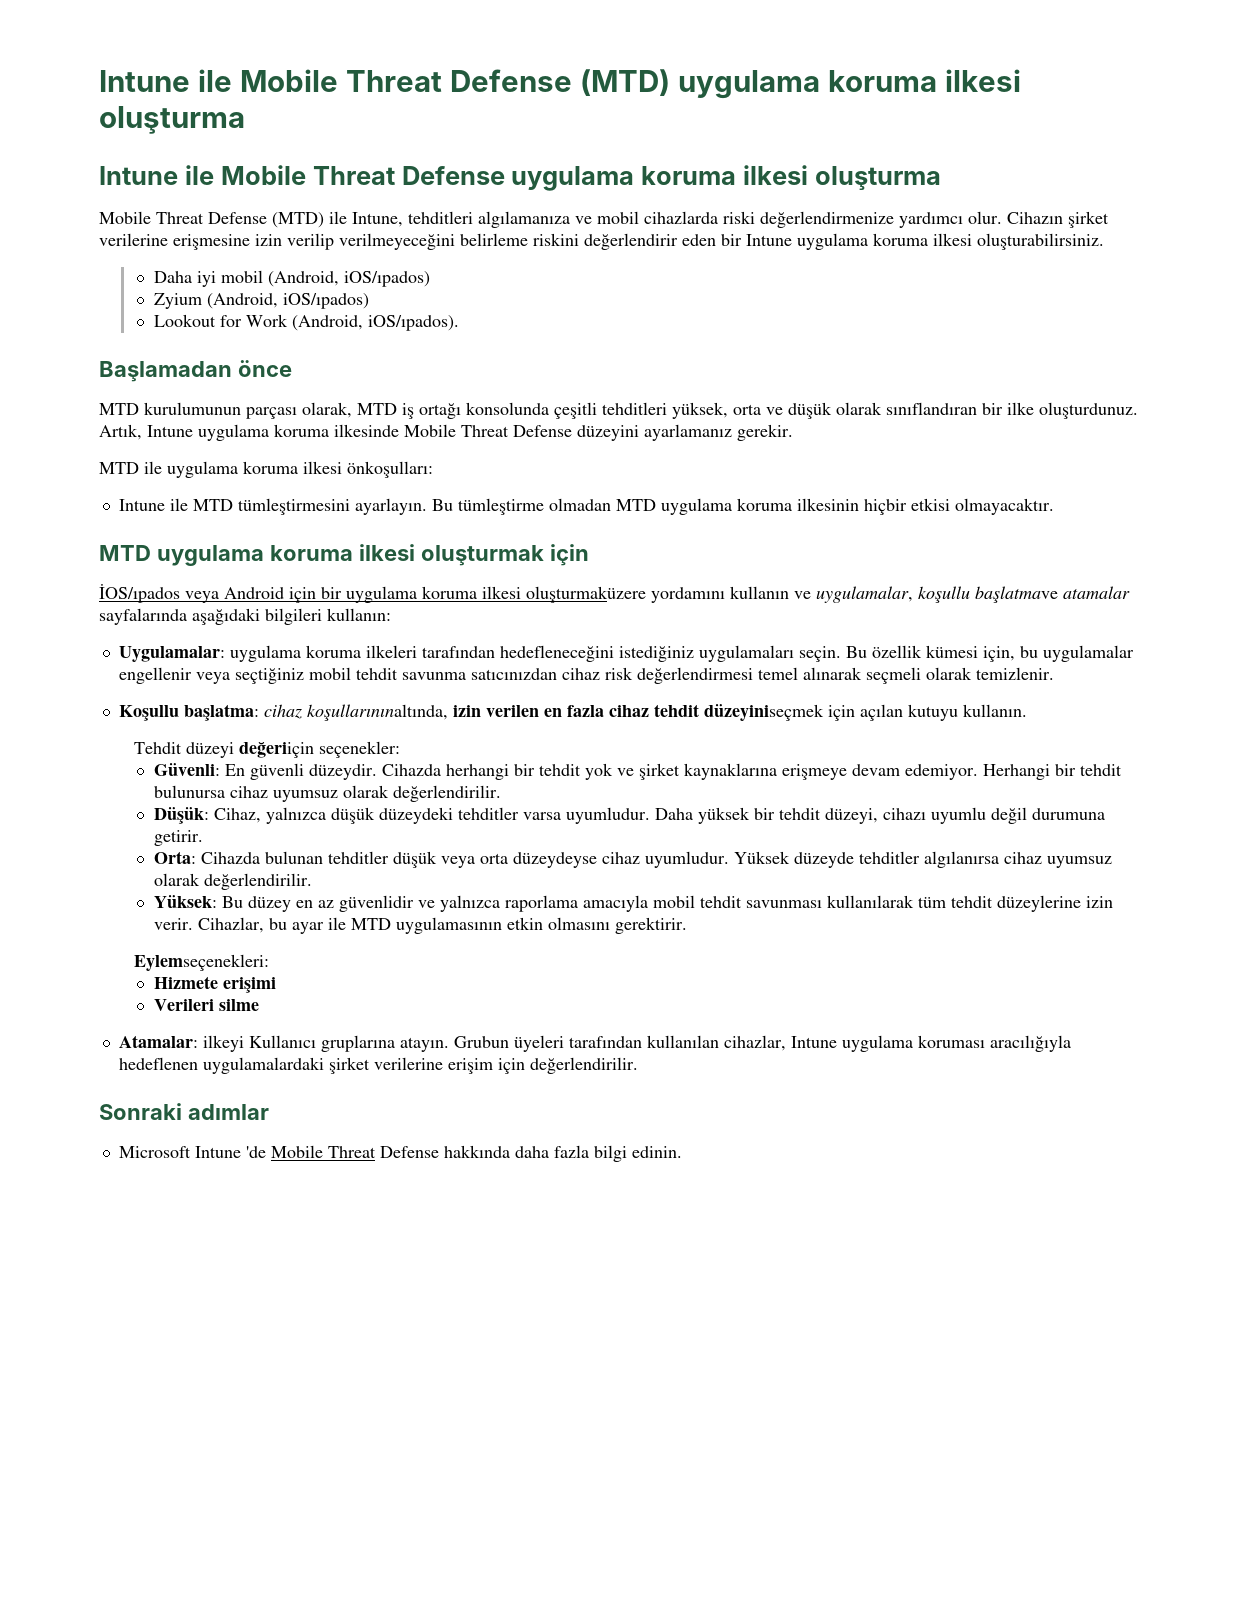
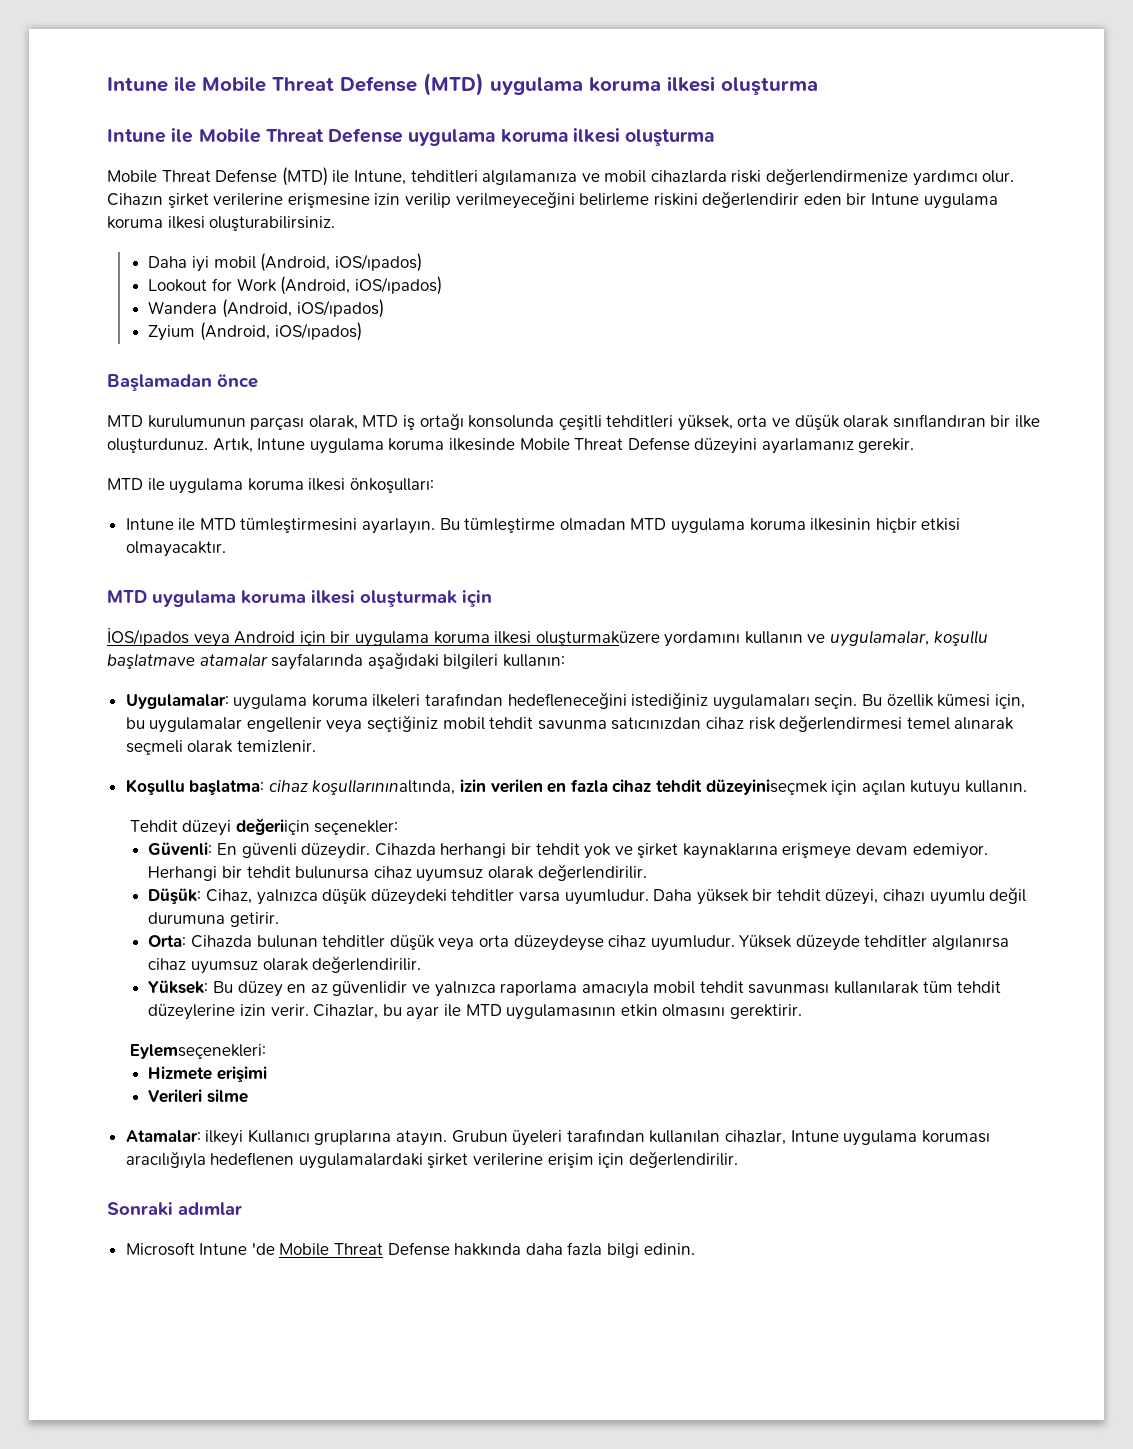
[153,293,369,309] // Zyium (Android, iOS/ıpados) -> (422, 262) none
[367,315,459,331] iOS/ıpados). -> [354,276,442,295] [148,299,384,318] [148,322,362,341] iOS/ıpados) // Wandera (Android, iOS/ıpados) // Zyium (Android, iOS/ıpados)

